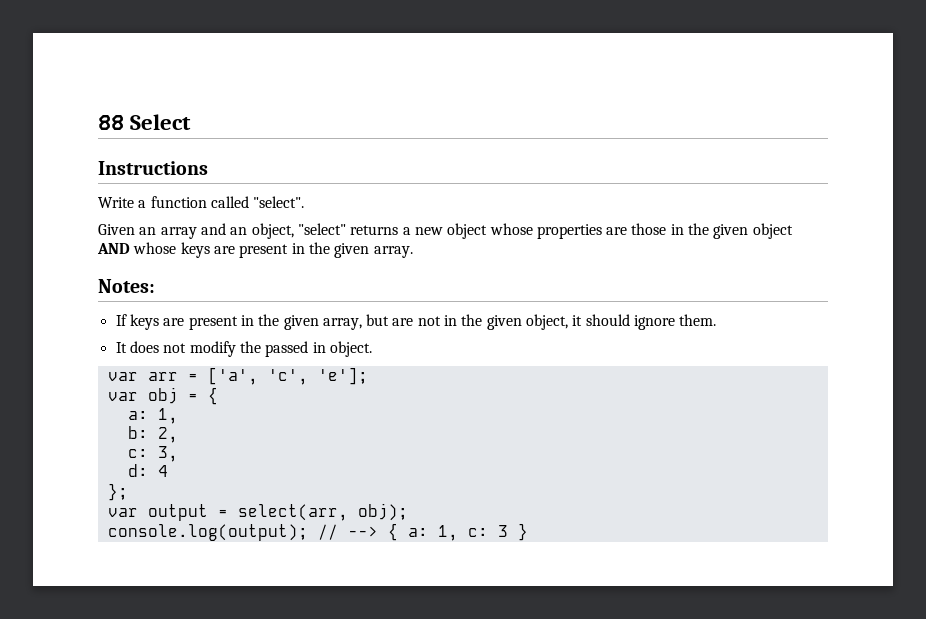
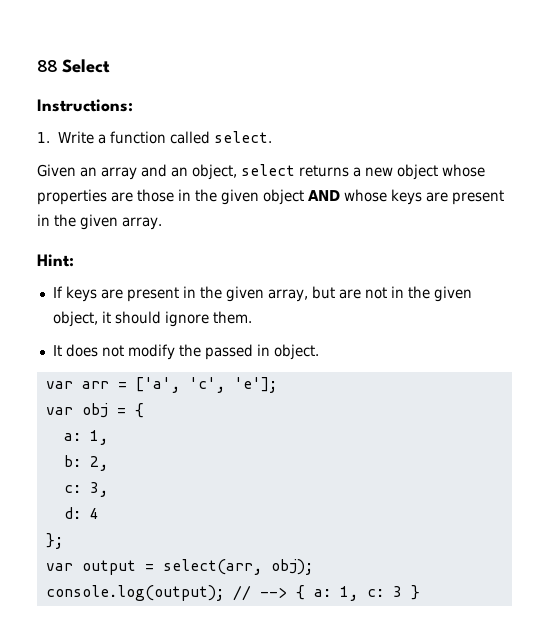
[98,161,208,175] Instructions // -> [37,99,133,112] [37,132,50,143] Instructions: // 1.
[253,196,305,208] "select". -> [214,131,273,143] select.
[297,223,346,235] "select" -> [241,164,295,176] select
[98,279,155,293] Notes: -> [37,254,74,267] Hint:

